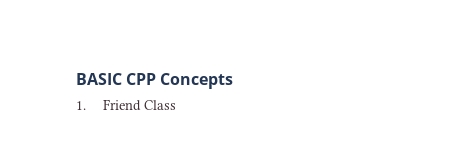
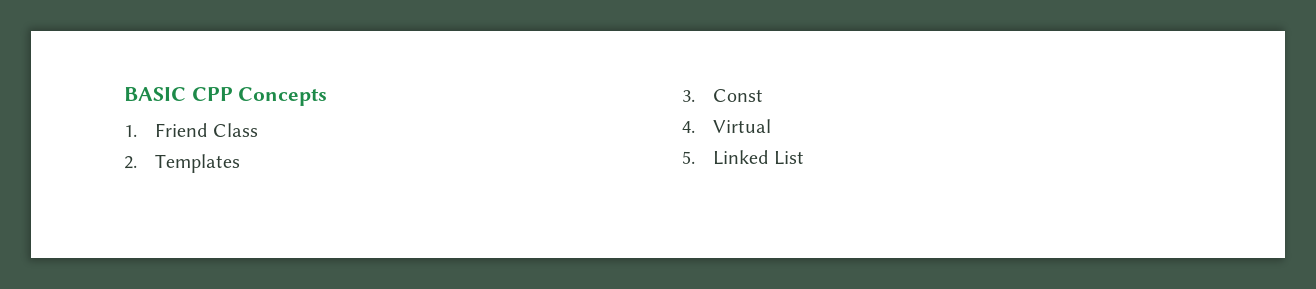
(177, 105) none -> [124,154,240,173] [682,89,763,102] [682,119,771,133] [682,150,805,165] // 2. Templates // 3. Const // 4. Virtual // 5. Linked List

